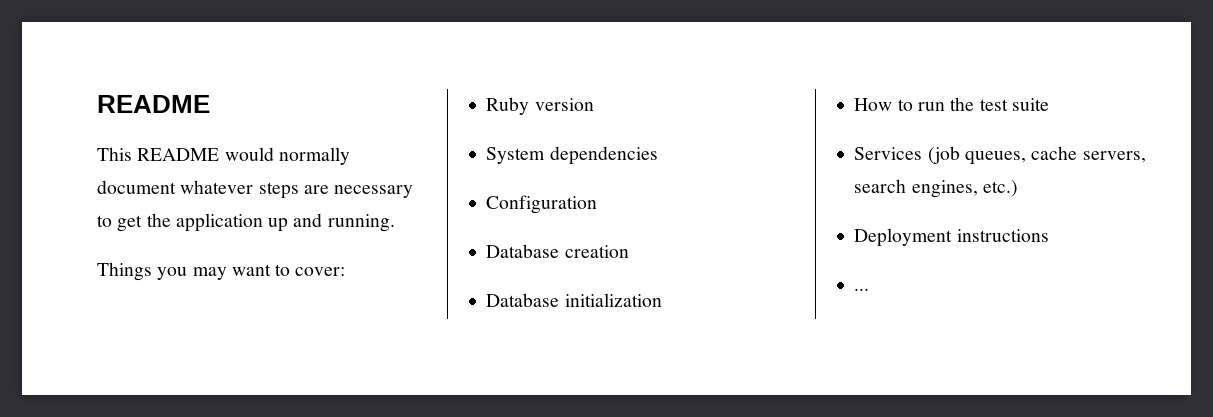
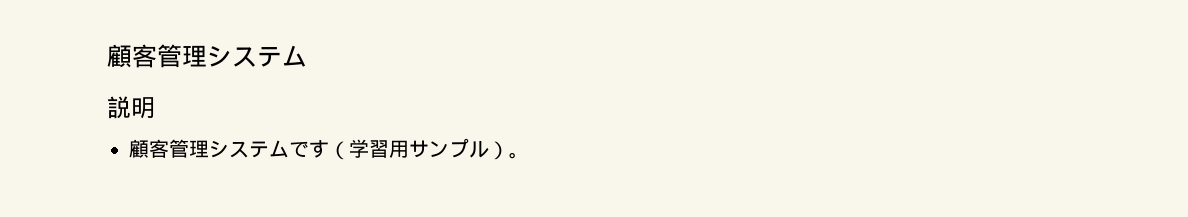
[97,95,210,113] [97,147,350,165] [97,180,414,199] [97,213,395,232] [97,262,346,281] [486,97,594,115] [486,146,658,165] [486,195,598,214] [486,244,629,258] [486,293,662,307] [854,97,1049,111] [854,146,1146,165] [854,179,1018,198] [854,228,1049,247] [854,288,870,291] README // This README would normally document whatever steps are necessary to get the application up and running. // Things you may want to cover: // Ruby version // System dependencies // Configuration // Database creation // Database initialization // How to run the test suite // Services (job queues, cache servers, search engines, etc.) // Deployment instructions // ... -> [107,44,307,68] [107,96,155,119] [129,138,529,160] 顧客管理システム // 説明 // 顧客管理システムです（学習用サンプル）。

